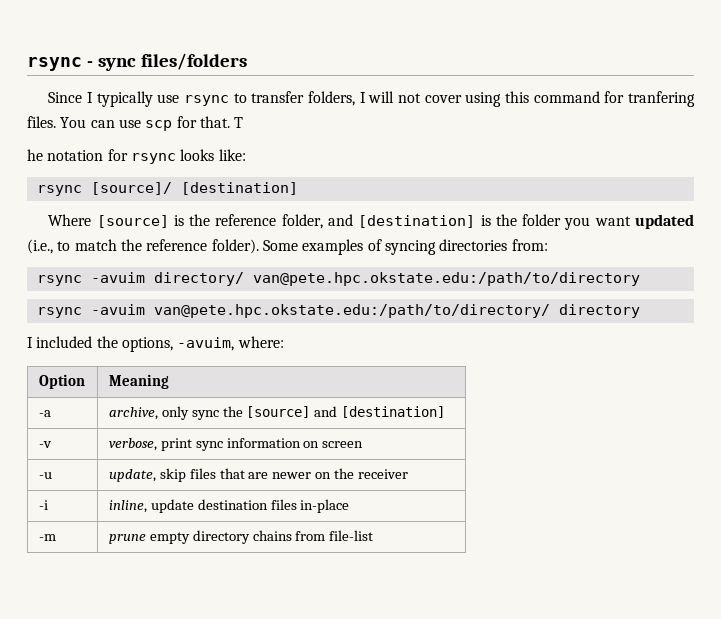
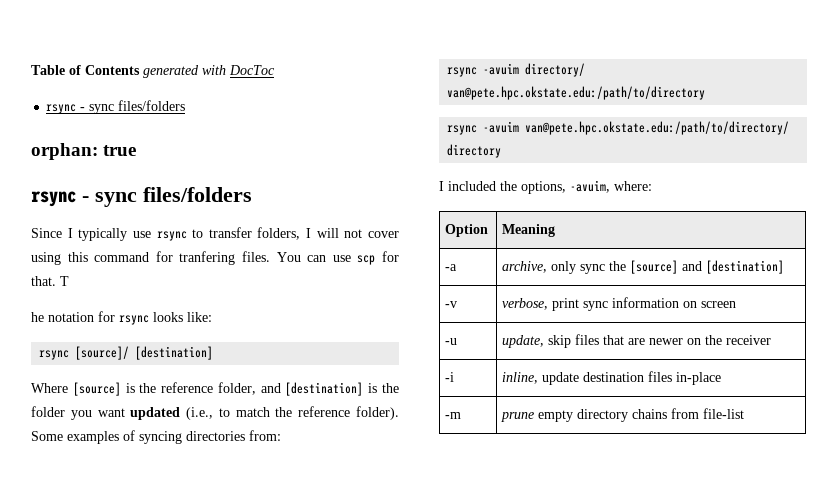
(27, 64) none -> [31,65,275,78] [46,100,186,114] [31,143,137,160] Table of Contents generated with DocToc // rsync - sync files/folders // orphan: true //

